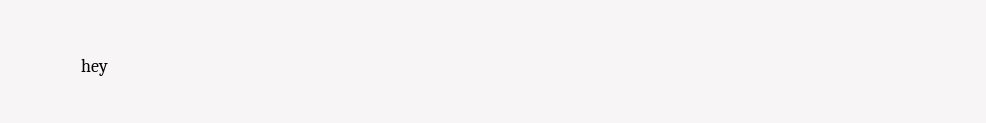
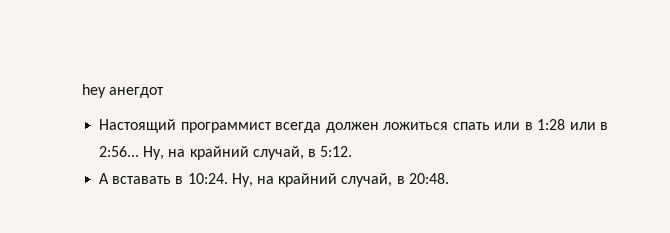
(108, 67) none -> [109,87,165,98] [99,119,608,133] [99,146,353,160] [99,173,449,187] анегдот // Настоящий программист всегда должен ложиться спать или в 1:28 или в 2:56... Ну, на крайний случай, в 5:12. // А вставать в 10:24. Ну, на крайний случай, в 20:48.

